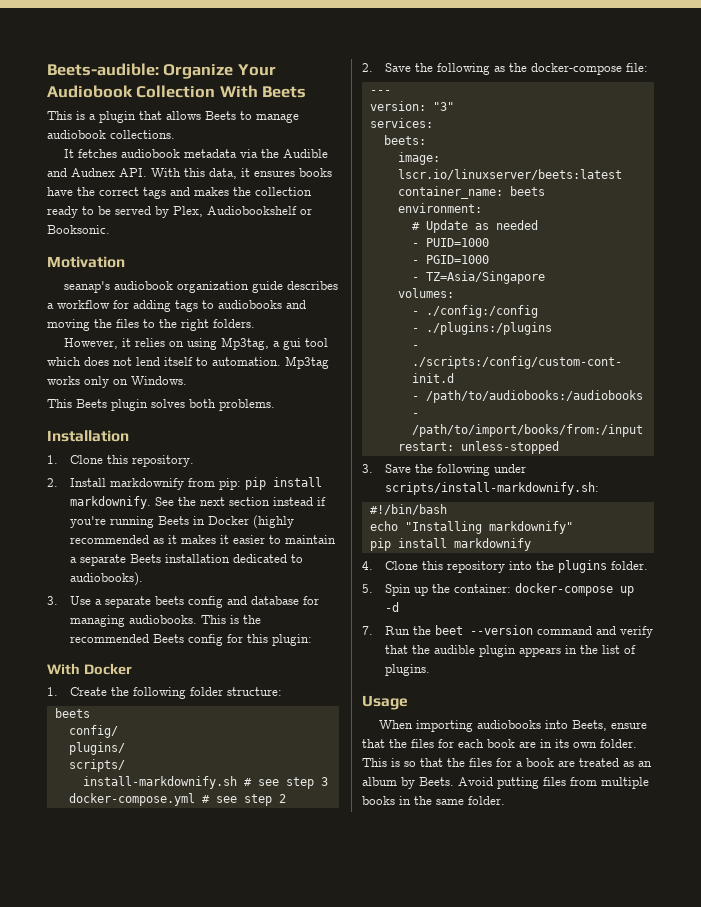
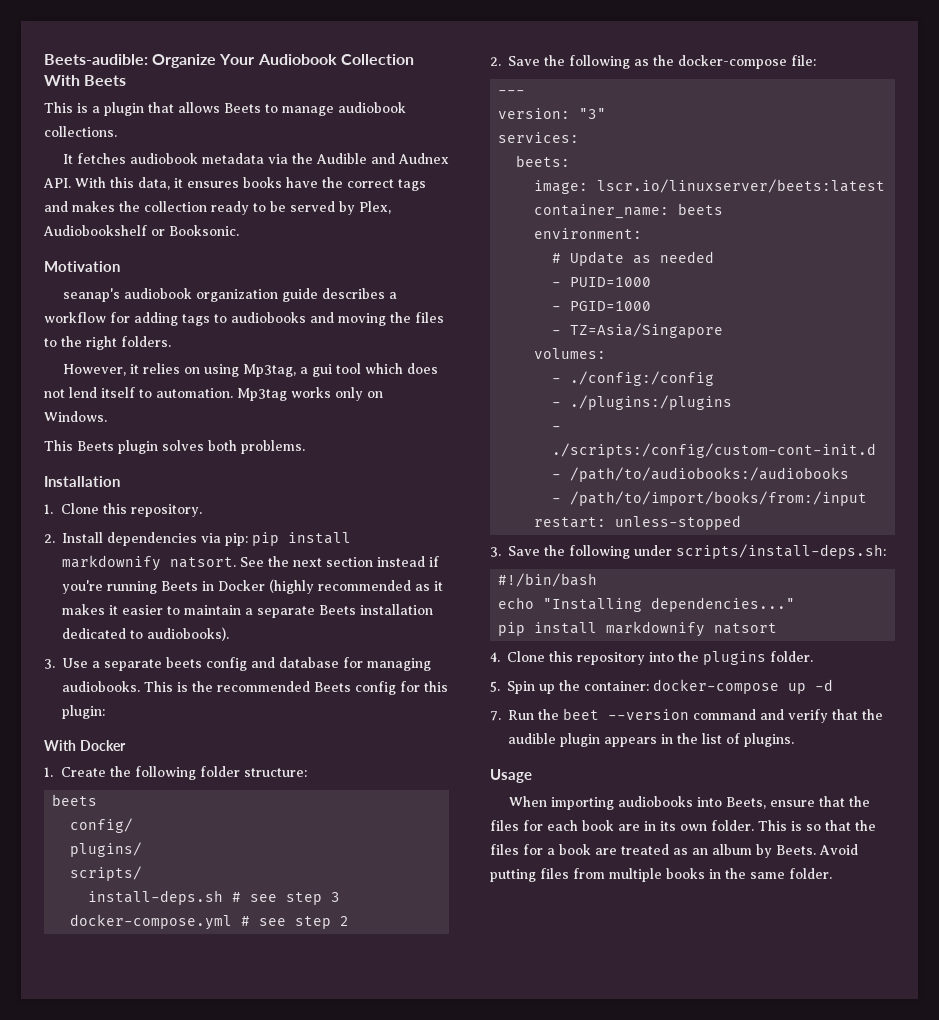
[110,478,216,490] markdownify from -> [107,532,221,546] dependencies via
[70,496,152,509] markdownify. -> [62,555,236,571] markdownify natsort.
[82,776,237,789] install-markdownify.sh -> [88,890,224,905] install-deps.sh
[385,482,600,495] scripts/install-markdownify.sh: -> [676,544,886,559] scripts/install-deps.sh:
[488,521,573,534] [369,538,531,551] markdownify" // pip install markdownify -> [651,597,796,612] [498,621,778,637] dependencies..." // pip install markdownify natsort

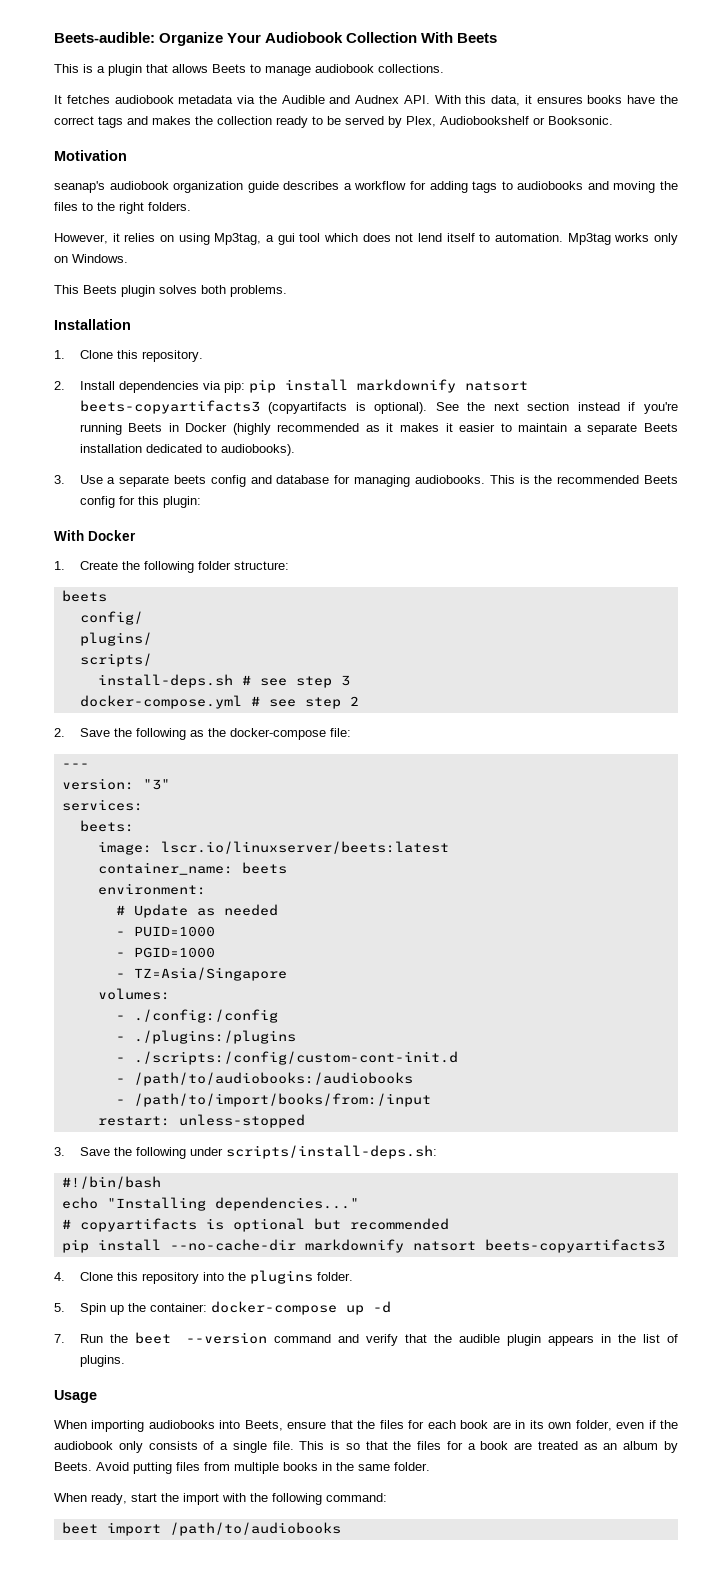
[170,557,236,568] natsort. -> [464,381,528,391] [79,400,428,414] natsort beets-copyartifacts3 (copyartifacts is optional).
[498,621,778,637] // pip install markdownify natsort -> [61,1218,449,1232] [61,1239,665,1253] // # copyartifacts is optional but recommended // pip install --no-cache-dir markdownify natsort beets-copyartifacts3
[711,820,754,831] folder. -> [575,1420,678,1431] [54,1441,294,1453] folder, even if the audiobook only consists of a single file.
(832, 873) none -> [54,1493,387,1505] [61,1522,341,1536] // When ready, start the import with the following command: // beet import /path/to/audiobooks

